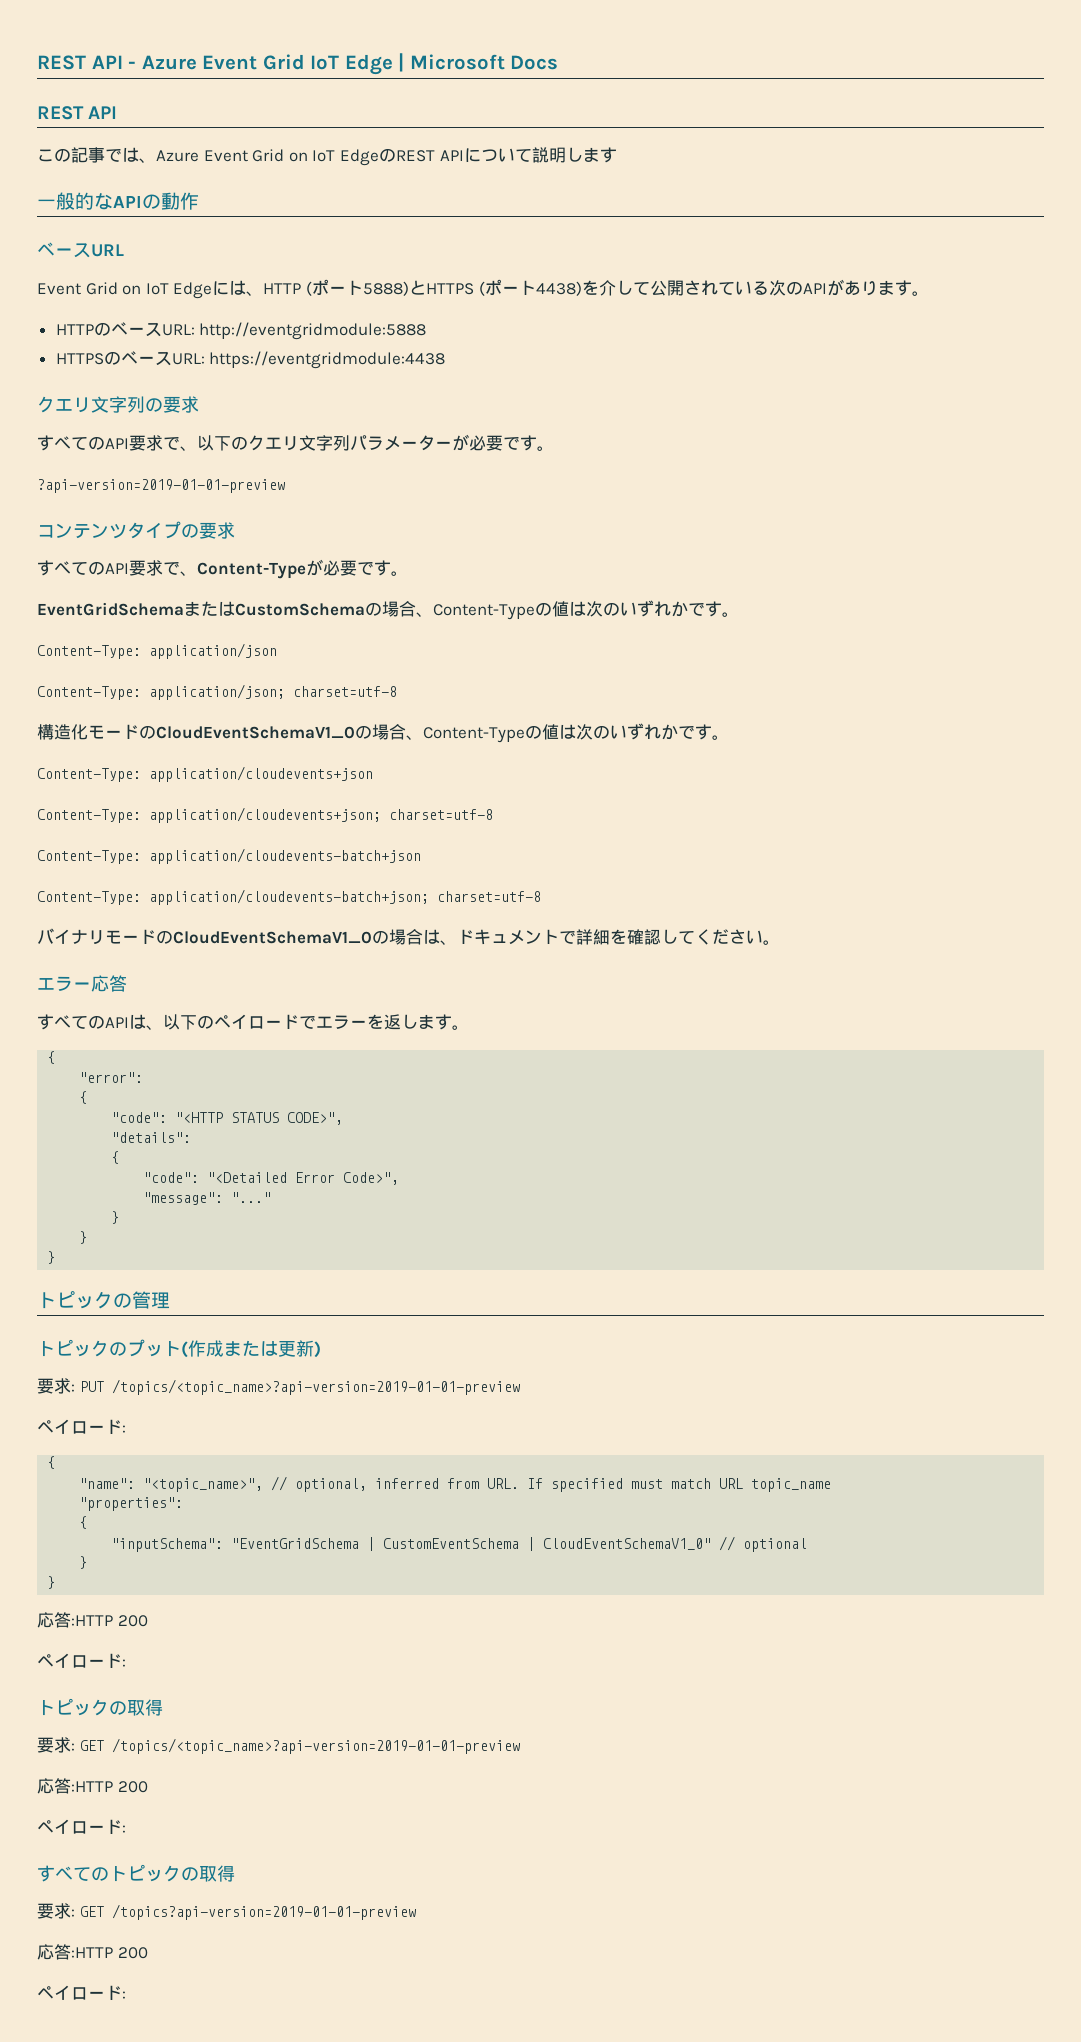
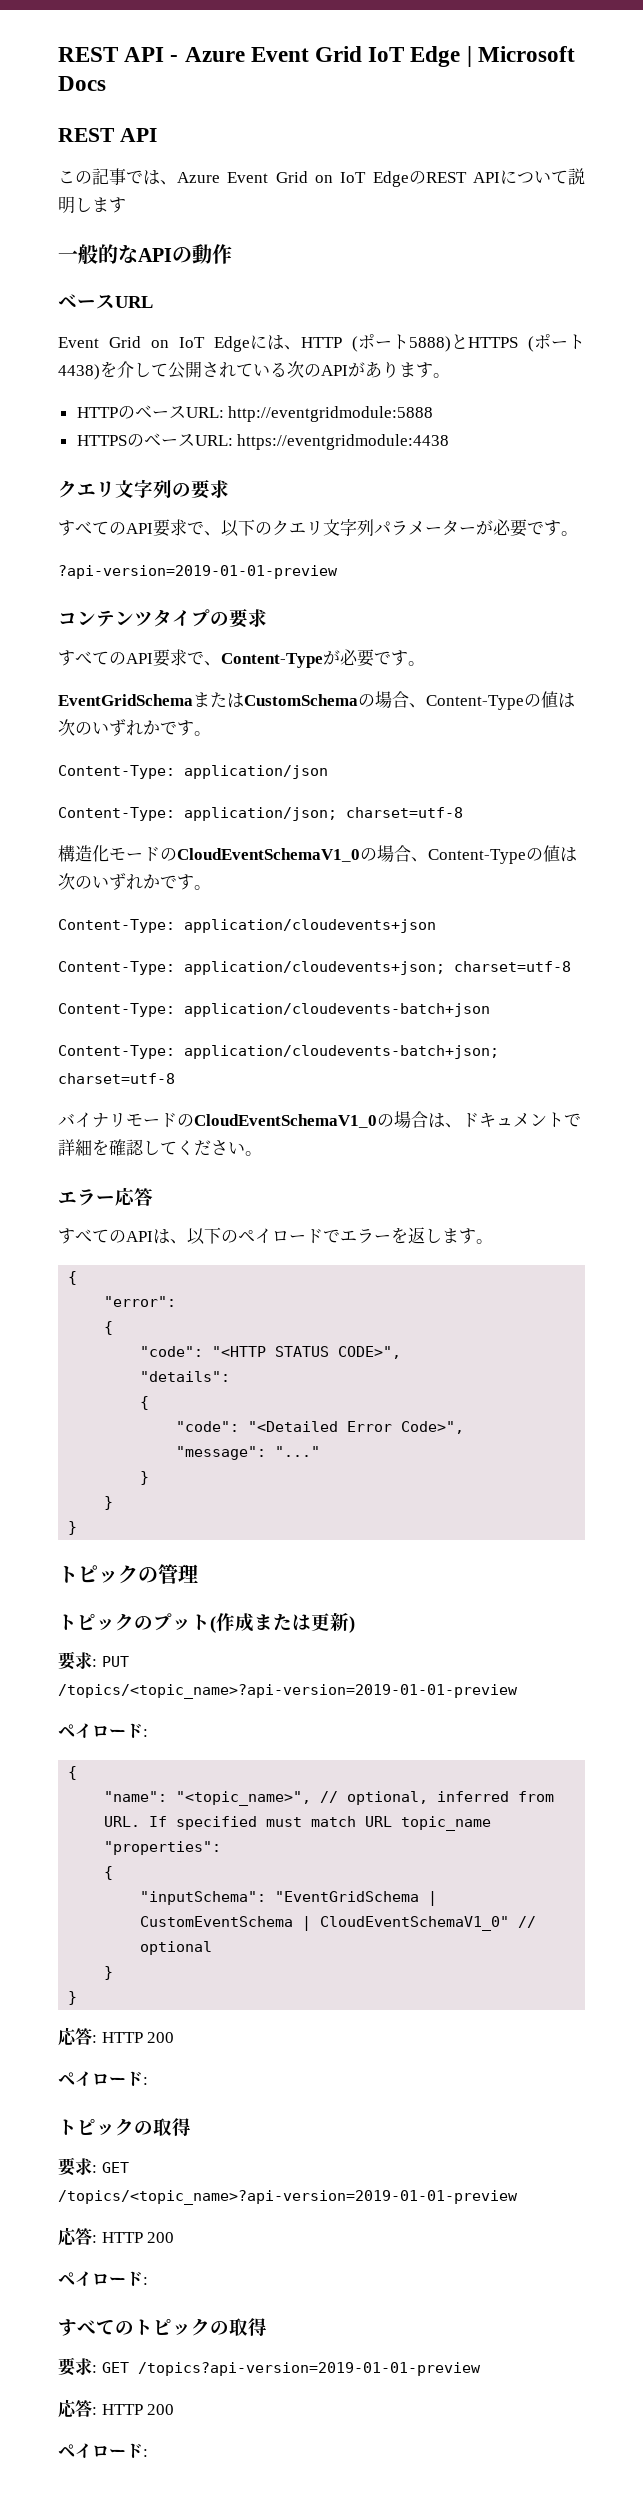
[71,1615,113,1626] :HTTP -> [92,2032,143,2043] : HTTP
[71,1781,113,1792] :HTTP -> [92,2232,143,2243] : HTTP
[71,1947,113,1958] :HTTP -> [92,2404,143,2415] : HTTP

